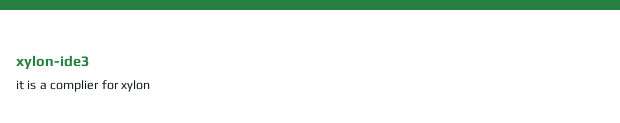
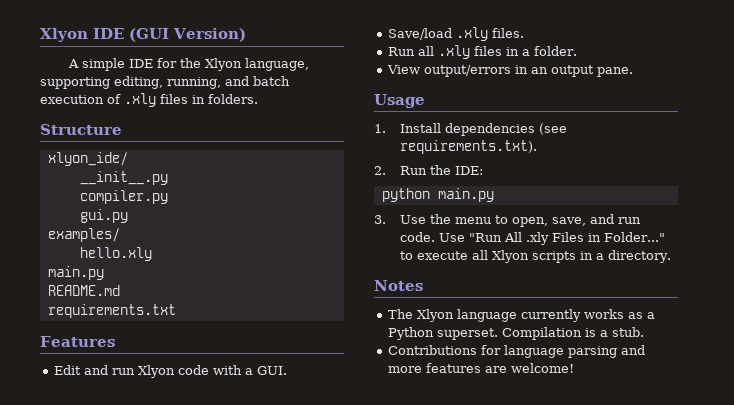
[16,55,89,70] [16,80,150,92] xylon-ide3 // it is a complier for xylon -> [40,28,246,42] [68,58,310,71] [40,76,290,89] [40,93,258,107] [40,124,122,135] [47,152,128,166] [79,171,168,185] [79,190,168,204] [79,209,128,223] [47,228,120,242] [79,247,152,261] [47,266,104,280] [47,285,120,296] [47,304,176,318] [40,336,115,347] [54,365,288,378] [388,27,525,41] [388,45,578,59] [387,65,634,77] [374,94,425,108] [374,123,567,136] [399,140,537,154] [374,165,483,175] [381,188,494,202] [374,214,641,227] [399,232,665,245] [399,250,671,263] [374,280,423,291] [388,309,656,322] [388,327,645,340] [388,345,646,358] [388,363,575,373] Xlyon IDE (GUI Version) // A simple IDE for the Xlyon language, supporting editing, running, and batch execution of .xly files in folders. // Structure // xlyon_ide/ // __init__.py // compiler.py // gui.py // examples/ // hello.xly // main.py // README.md // requirements.txt // Features // Edit and run Xlyon code with a GUI. // Save/load .xly files. // Run all .xly files in a folder. // View output/errors in an output pane. // Usage // 1. Install dependencies (see requirements.txt). // 2. Run the IDE: // python main.py // 3. Use the menu to open, save, and run code. Use "Run All .xly Files in Folder..." to execute all Xlyon scripts in a directory. // Notes // The Xlyon language currently works as a Python superset. Compilation is a stub. // Contributions for language parsing and more features are welcome!

